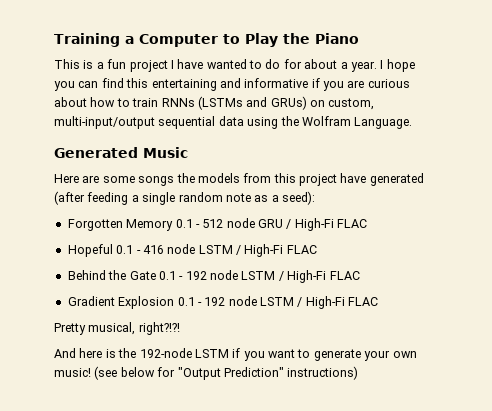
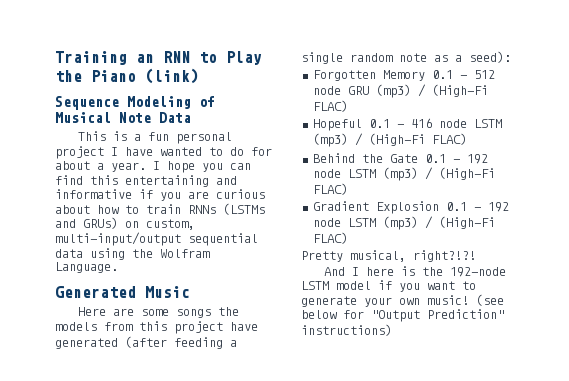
[124,34,218,47] a Computer -> [136,51,190,63] an RNN
(359, 38) none -> [145,68,199,84] [55,96,215,110] [55,112,191,123] (link) // Sequence Modeling of Musical Note Data
(127, 64) none -> [175,132,232,144] personal
[286,218,368,231] / High-Fi FLAC -> [375,84,488,98] [312,100,348,112] (mp3) / (High-Fi FLAC)
[236,244,317,257] / High-Fi FLAC -> [312,133,467,147] (mp3) / (High-Fi FLAC)
[278,270,360,283] / High-Fi FLAC -> [382,167,495,181] [312,183,348,195] (mp3) / (High-Fi FLAC)
[297,296,379,309] / High-Fi FLAC -> [382,216,495,230] [312,232,348,244] (mp3) / (High-Fi FLAC)
(76, 353) none -> [351,267,359,276] I
(229, 353) none -> [336,281,371,290] model

